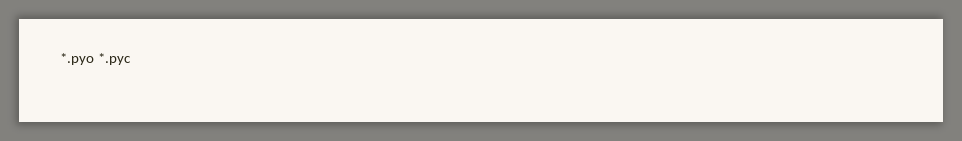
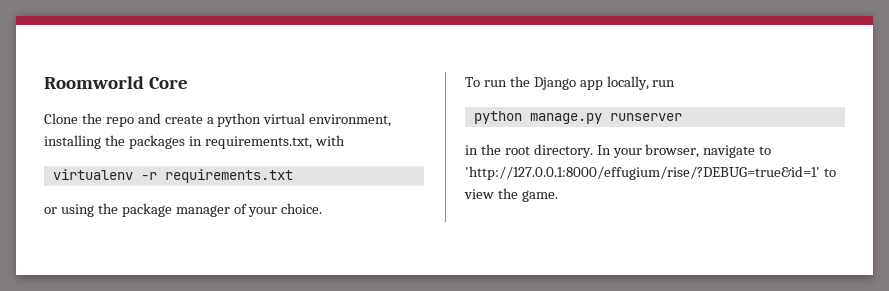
[60,53,131,65] *.pyo *.pyc -> [44,76,188,89] [44,113,392,127] [44,135,345,149] [52,169,293,183] [44,203,323,217] [465,76,676,90] [473,111,682,124] [465,144,772,158] [465,166,836,180] [464,188,558,202] Roomworld Core // Clone the repo and create a python virtual environment, installing the packages in requirements.txt, with // virtualenv -r requirements.txt // or using the package manager of your choice. // To run the Django app locally, run // python manage.py runserver // in the root directory. In your browser, navigate to 'http://127.0.0.1:8000/effugium/rise/?DEBUG=true&id=1' to view the game.

